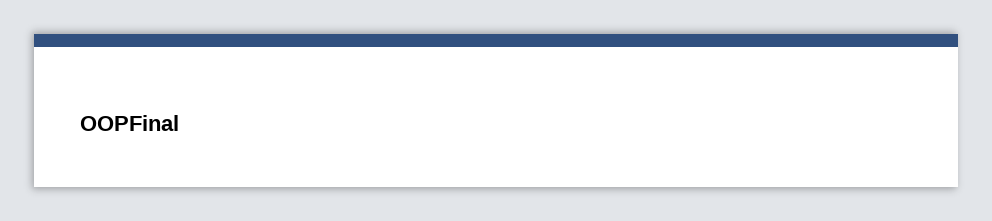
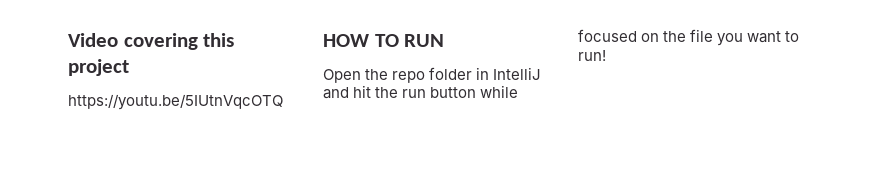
[80,115,179,131] OOPFinal -> [68,33,235,50] [68,59,129,76] [68,94,283,110] [323,34,445,47] [323,67,542,83] [323,85,519,99] [578,29,800,46] [578,50,606,61] Video covering this project // https://youtu.be/5IUtnVqcOTQ // HOW TO RUN // Open the repo folder in IntelliJ and hit the run button while focused on the file you want to run!

